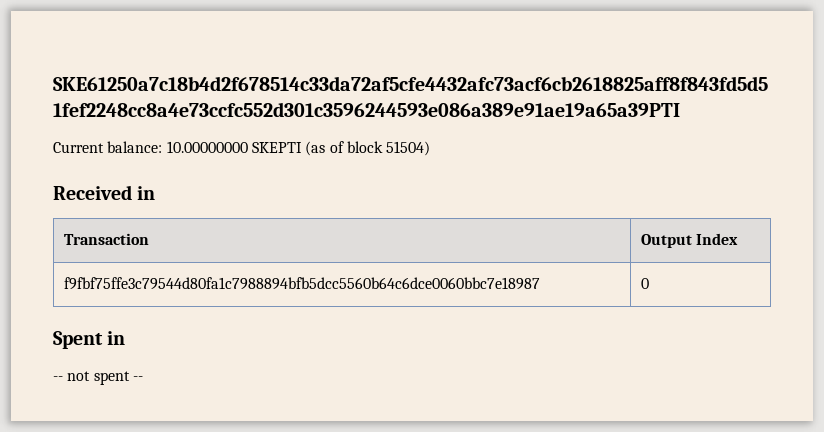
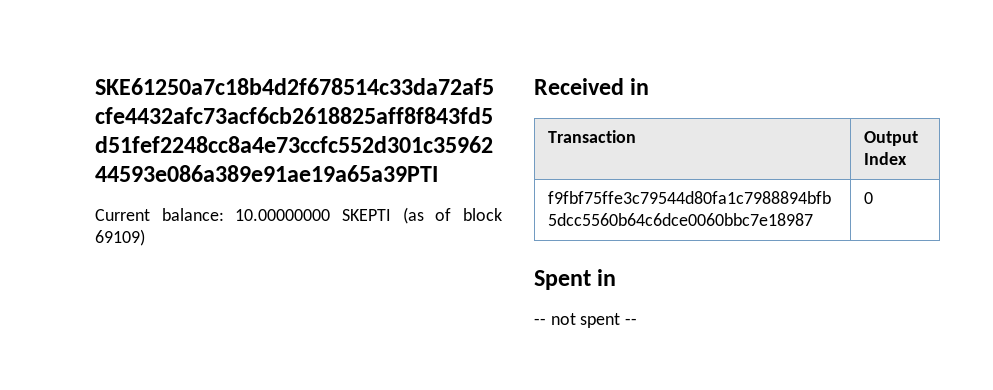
[386,141,431,156] 51504) -> [95,229,145,246] 69109)

